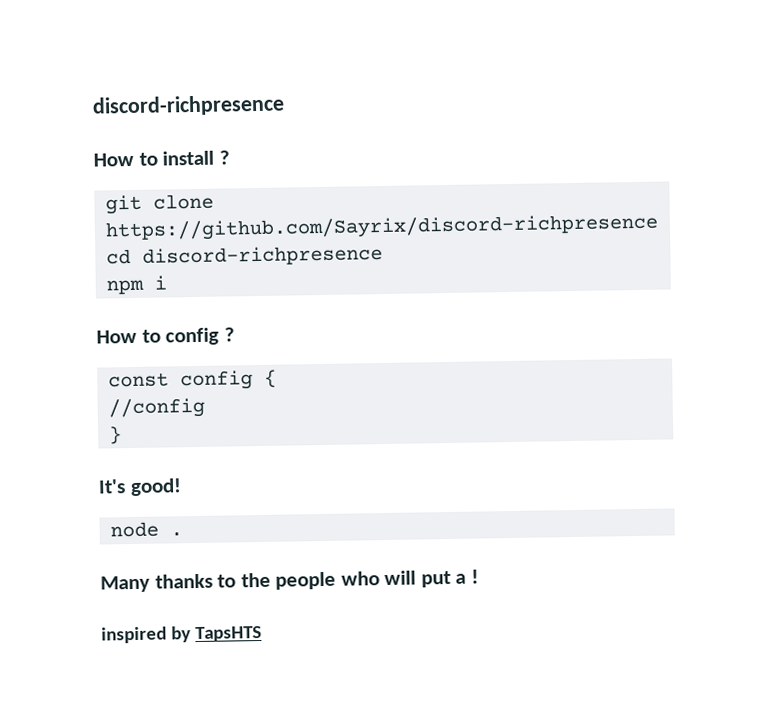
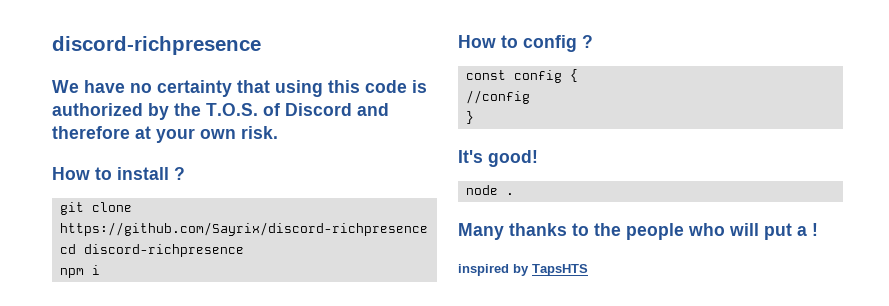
[92,94,285,117] discord-richpresence -> [52,36,261,55] [52,80,427,97] [52,103,389,120] [52,126,278,143] discord-richpresence // We have no certainty that using this code is authorized by the T.O.S. of Discord and therefore at your own risk.

